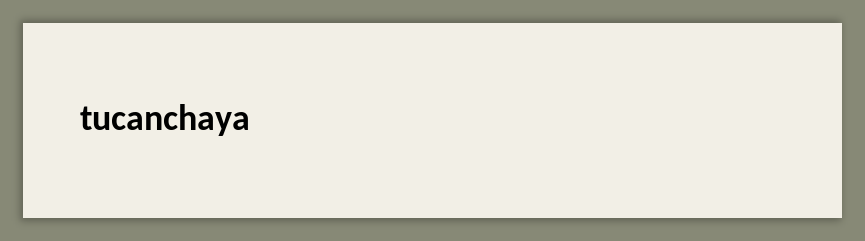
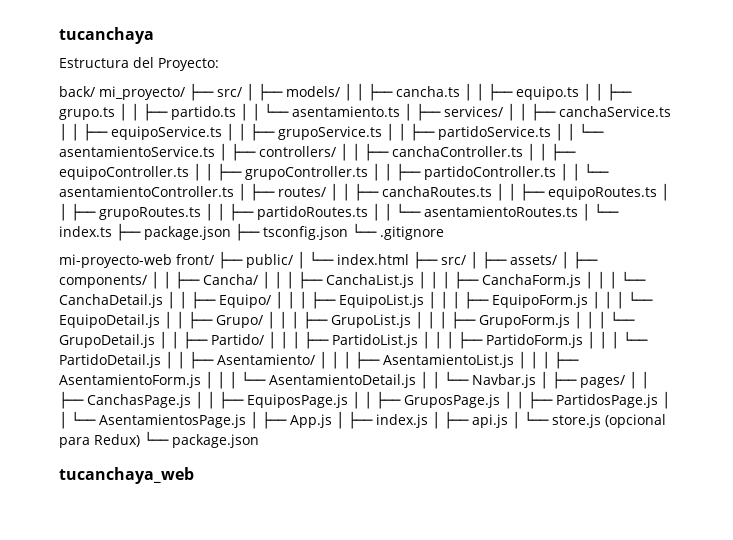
(250, 120) none -> [59,57,219,71] [59,83,632,101] [59,103,671,121] [59,123,604,141] [59,143,576,161] [59,163,609,181] [59,183,669,201] [59,203,619,221] [59,223,444,241] [59,251,598,269] [59,271,646,289] [59,291,653,309] [59,311,635,329] [59,331,648,349] [59,351,579,369] [59,371,649,389] [59,391,670,409] [59,411,666,429] [59,431,259,448] [59,467,194,484] // Estructura del Proyecto: // back/ mi_proyecto/ ├── src/ │ ├── models/ │ │ ├── cancha.ts │ │ ├── equipo.ts │ │ ├── grupo.ts │ │ ├── partido.ts │ │ └── asentamiento.ts │ ├── services/ │ │ ├── canchaService.ts │ │ ├── equipoService.ts │ │ ├── grupoService.ts │ │ ├── partidoService.ts │ │ └── asentamientoService.ts │ ├── controllers/ │ │ ├── canchaController.ts │ │ ├── equipoController.ts │ │ ├── grupoController.ts │ │ ├── partidoController.ts │ │ └── asentamientoController.ts │ ├── routes/ │ │ ├── canchaRoutes.ts │ │ ├── equipoRoutes.ts │ │ ├── grupoRoutes.ts │ │ ├── partidoRoutes.ts │ │ └── asentamientoRoutes.ts │ └── index.ts ├── package.json ├── tsconfig.json └── .gitignore // mi-proyecto-web front/ ├── public/ │ └── index.html ├── src/ │ ├── assets/ │ ├── components/ │ │ ├── Cancha/ │ │ │ ├── CanchaList.js │ │ │ ├── CanchaForm.js │ │ │ └── CanchaDetail.js │ │ ├── Equipo/ │ │ │ ├── EquipoList.js │ │ │ ├── EquipoForm.js │ │ │ └── EquipoDetail.js │ │ ├── Grupo/ │ │ │ ├── GrupoList.js │ │ │ ├── GrupoForm.js │ │ │ └── GrupoDetail.js │ │ ├── Partido/ │ │ │ ├── PartidoList.js │ │ │ ├── PartidoForm.js │ │ │ └── PartidoDetail.js │ │ ├── Asentamiento/ │ │ │ ├── AsentamientoList.js │ │ │ ├── AsentamientoForm.js │ │ │ └── AsentamientoDetail.js │ │ └── Navbar.js │ ├── pages/ │ │ ├── CanchasPage.js │ │ ├── EquiposPage.js │ │ ├── GruposPage.js │ │ ├── PartidosPage.js │ │ └── AsentamientosPage.js │ ├── App.js │ ├── index.js │ ├── api.js │ └── store.js (opcional para Redux) └── package.json // tucanchaya_web

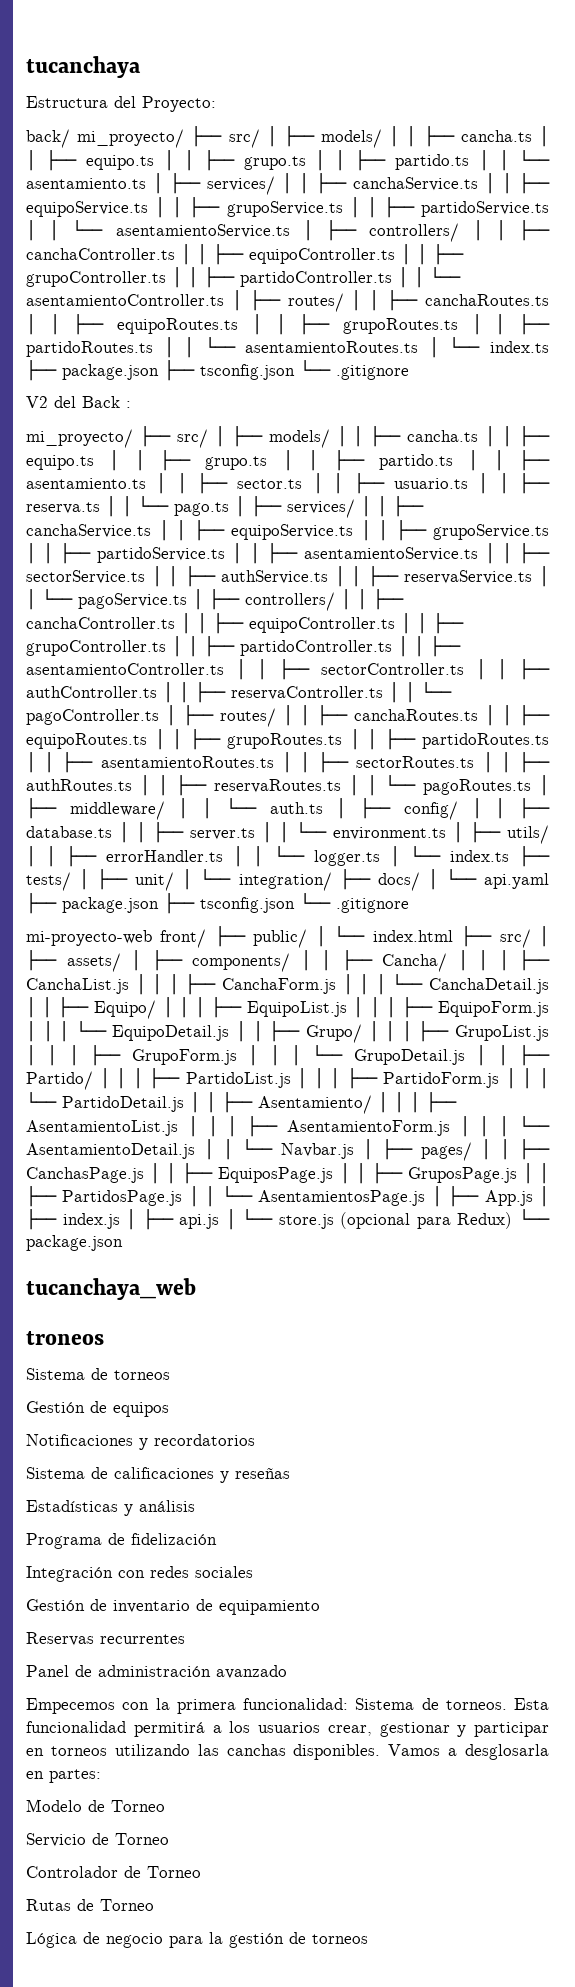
(444, 233) none -> [26,396,131,408] [26,426,551,448] [26,450,550,471] [26,473,551,494] [26,496,424,518] [26,520,549,541] [26,543,551,564] [26,566,549,587] [26,589,404,611] [26,613,464,634] [26,636,461,657] [26,659,550,680] [26,682,452,703] [26,705,550,727] [26,729,549,750] [26,752,550,773] [26,775,549,796] [26,798,551,820] [26,822,549,844] [26,846,550,867] [26,869,549,891] [26,893,409,914] // V2 del Back : // mi_proyecto/ ├── src/ │ ├── models/ │ │ ├── cancha.ts │ │ ├── equipo.ts │ │ ├── grupo.ts │ │ ├── partido.ts │ │ ├── asentamiento.ts │ │ ├── sector.ts │ │ ├── usuario.ts │ │ ├── reserva.ts │ │ └── pago.ts │ ├── services/ │ │ ├── canchaService.ts │ │ ├── equipoService.ts │ │ ├── grupoService.ts │ │ ├── partidoService.ts │ │ ├── asentamientoService.ts │ │ ├── sectorService.ts │ │ ├── authService.ts │ │ ├── reservaService.ts │ │ └── pagoService.ts │ ├── controllers/ │ │ ├── canchaController.ts │ │ ├── equipoController.ts │ │ ├── grupoController.ts │ │ ├── partidoController.ts │ │ ├── asentamientoController.ts │ │ ├── sectorController.ts │ │ ├── authController.ts │ │ ├── reservaController.ts │ │ └── pagoController.ts │ ├── routes/ │ │ ├── canchaRoutes.ts │ │ ├── equipoRoutes.ts │ │ ├── grupoRoutes.ts │ │ ├── partidoRoutes.ts │ │ ├── asentamientoRoutes.ts │ │ ├── sectorRoutes.ts │ │ ├── authRoutes.ts │ │ ├── reservaRoutes.ts │ │ └── pagoRoutes.ts │ ├── middleware/ │ │ └── auth.ts │ ├── config/ │ │ ├── database.ts │ │ ├── server.ts │ │ └── environment.ts │ ├── utils/ │ │ ├── errorHandler.ts │ │ └── logger.ts │ └── index.ts ├── tests/ │ ├── unit/ │ └── integration/ ├── docs/ │ └── api.yaml ├── package.json ├── tsconfig.json └── .gitignore
(194, 475) none -> [26,1331,104,1345] [26,1368,170,1380] [26,1401,169,1417] [26,1434,255,1450] [26,1467,290,1483] [26,1500,195,1516] [26,1533,217,1549] [26,1566,253,1582] [26,1599,320,1615] [26,1632,185,1646] [26,1665,287,1679] [26,1698,549,1714] [26,1721,549,1737] [26,1744,549,1760] [26,1769,101,1783] [26,1799,165,1812] [26,1833,169,1847] [26,1866,201,1878] [26,1899,154,1911] [26,1932,368,1948] // troneos // Sistema de torneos // Gestión de equipos // Notificaciones y recordatorios // Sistema de calificaciones y reseñas // Estadísticas y análisis // Programa de fidelización // Integración con redes sociales // Gestión de inventario de equipamiento // Reservas recurrentes // Panel de administración avanzado // Empecemos con la primera funcionalidad: Sistema de torneos. Esta funcionalidad permitirá a los usuarios crear, gestionar y participar en torneos utilizando las canchas disponibles. Vamos a desglosarla en partes: // Modelo de Torneo // Servicio de Torneo // Controlador de Torneo // Rutas de Torneo // Lógica de negocio para la gestión de torneos

